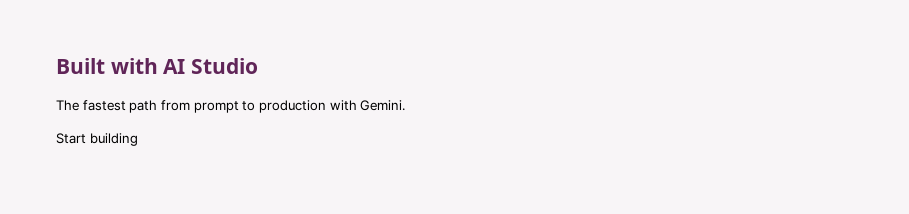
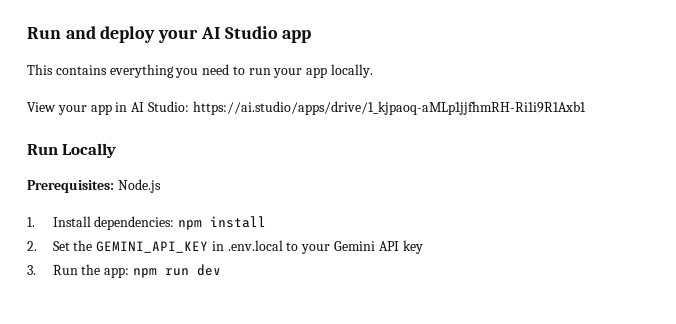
[56,58,259,74] [56,100,406,113] [56,133,138,146] Built with AI Studio // The fastest path from prompt to production with Gemini. // Start building -> [27,26,312,43] [27,64,374,78] [27,101,586,115] [27,143,117,158] [27,179,161,193] [27,216,267,230] [27,240,423,254] [27,264,221,278] Run and deploy your AI Studio app // This contains everything you need to run your app locally. // View your app in AI Studio: https://ai.studio/apps/drive/1_kjpaoq-aMLp1jjfhmRH-Ri1i9R1Axb1 // Run Locally // Prerequisites: Node.js // 1. Install dependencies: npm install // 2. Set the GEMINI_API_KEY in .env.local to your Gemini API key // 3. Run the app: npm run dev

